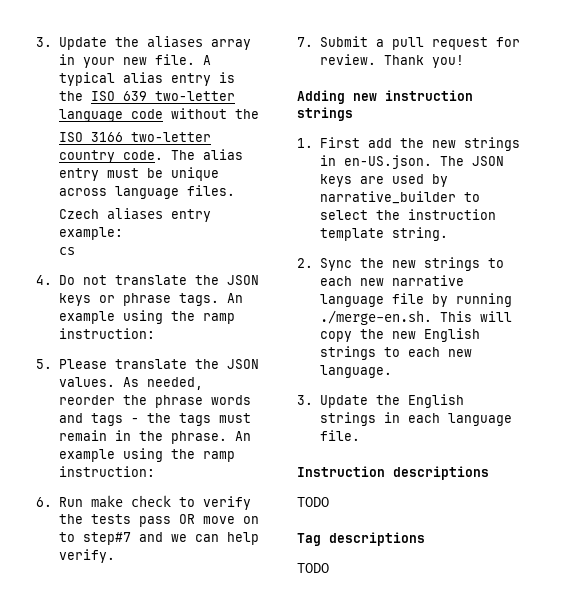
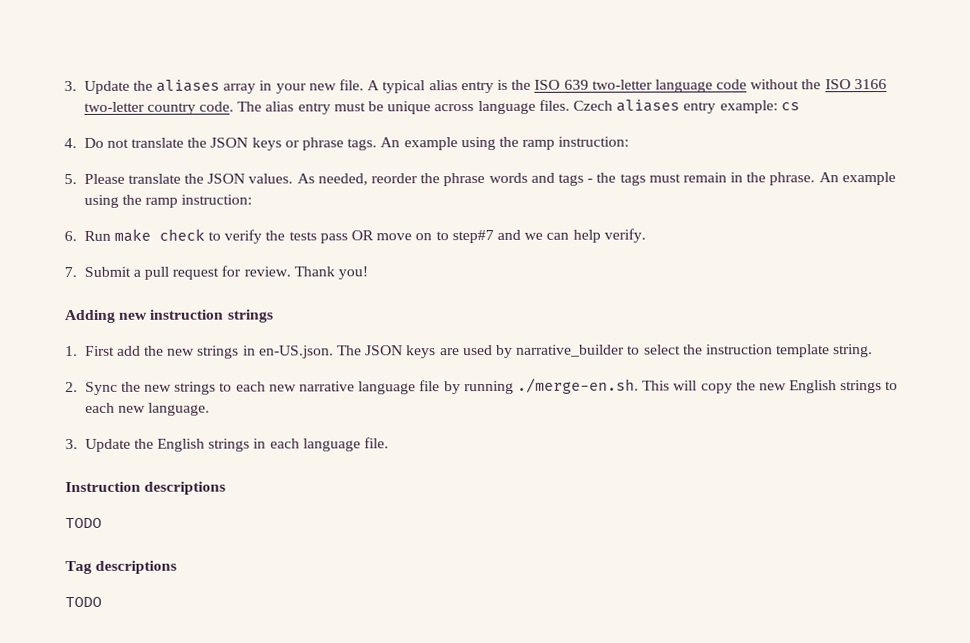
(260, 114) // -> (822, 84) none
(236, 190) // -> (570, 105) none
(124, 233) // -> (778, 107) none

